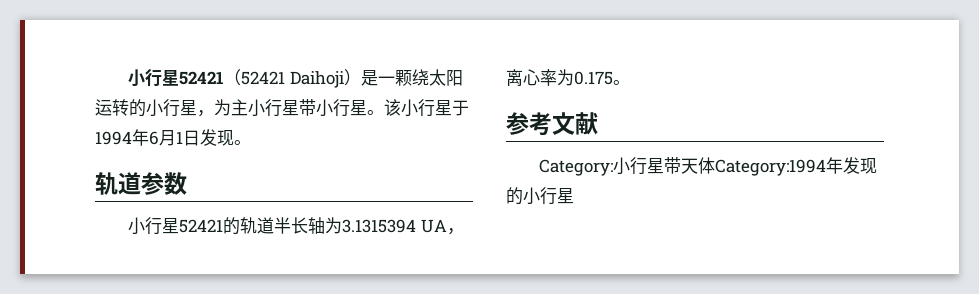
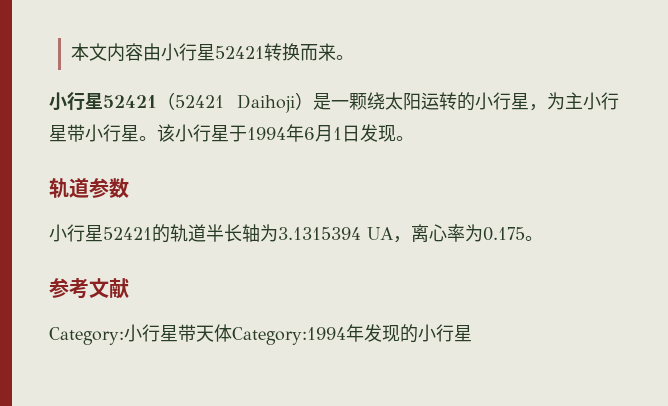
(128, 78) none -> [70,43,354,62] 本文内容由小行星52421转换而来。 //

